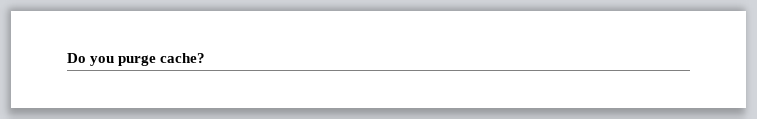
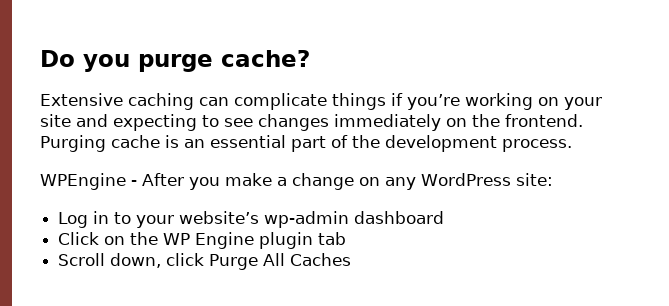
(206, 58) none -> [40,93,602,110] [40,114,583,131] [40,135,572,152] [40,173,553,190] [58,211,445,228] [58,232,347,249] [58,253,352,270] // Extensive caching can complicate things if you’re working on your site and expecting to see changes immediately on the frontend. Purging cache is an essential part of the development process. // WPEngine - After you make a change on any WordPress site: // Log in to your website’s wp-admin dashboard // Click on the WP Engine plugin tab // Scroll down, click Purge All Caches

